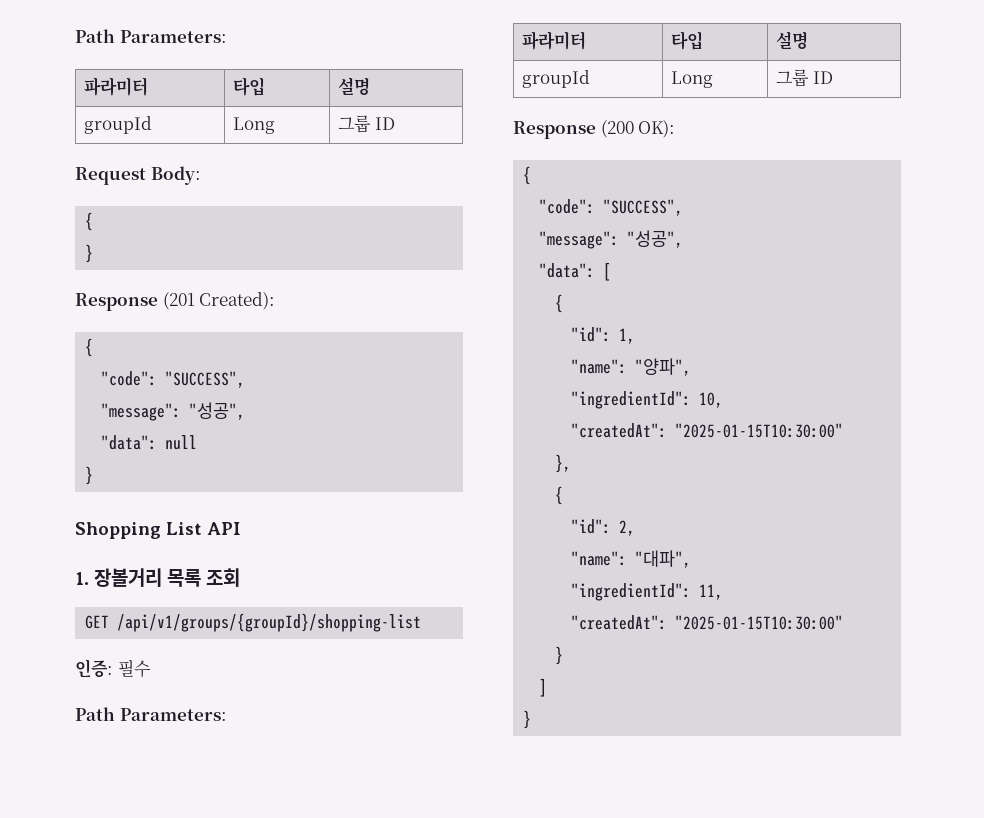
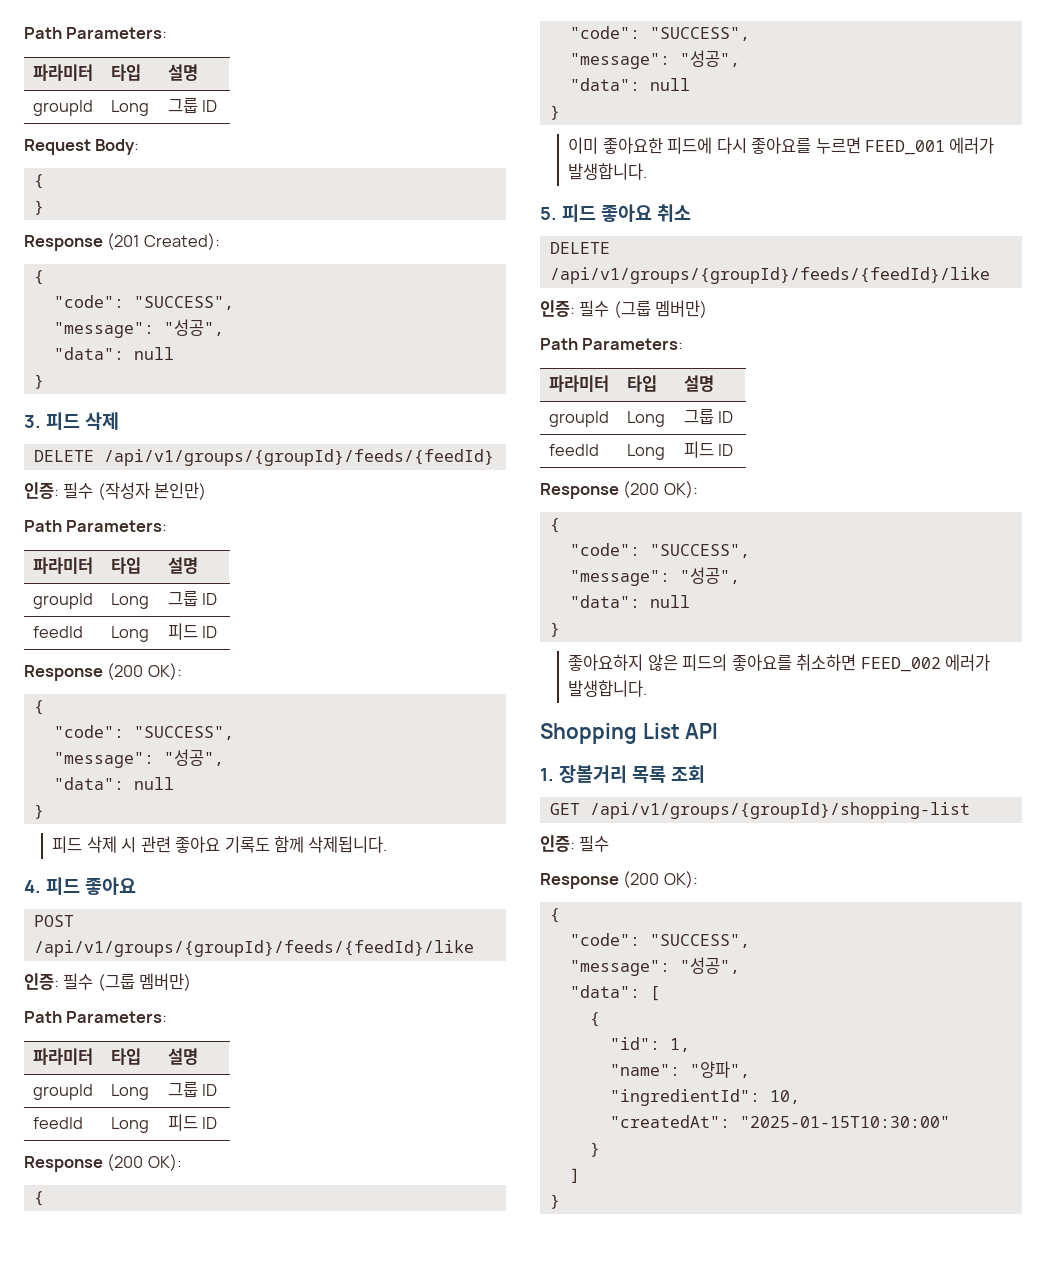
[75,522,242,539] [75,568,241,587] [85,613,422,632] [75,659,151,678] [75,707,227,721] [522,31,587,50] [671,31,704,50] [776,31,809,49] [522,70,591,88] [671,71,714,88] [776,69,833,87] Shopping List API // 1. 장볼거리 목록 조회 // GET /api/v1/groups/{groupId}/shopping-list // 인증: 필수 // Path Parameters: // 파라미터 | 타입 | 설명 // groupId | Long | 그룹 ID -> [24,412,119,430] [33,449,494,466] [24,482,207,500] [24,520,168,532] [32,557,93,574] [110,557,141,574] [167,557,198,574] [32,593,93,609] [110,593,149,609] [167,590,218,607] [32,626,83,638] [110,626,149,642] [167,623,218,640] [24,663,182,681] [33,700,44,715] [53,725,234,740] [53,749,224,768] [53,777,174,790] [33,804,44,819] [52,836,388,853] [24,877,136,895] [33,915,74,927] [33,940,474,957] [24,973,192,991] [24,1011,168,1023] [32,1048,93,1065] [110,1048,141,1065] [167,1048,198,1065] [32,1084,93,1100] [110,1084,149,1100] [167,1081,218,1098] [32,1117,83,1129] [110,1117,149,1133] [167,1114,218,1131] [24,1154,182,1172] [33,1191,44,1206] [569,26,750,41] [569,50,740,69] [569,78,690,91] [549,105,560,120] [568,137,995,155] [568,163,648,180] [540,204,691,222] [549,242,610,254] [549,267,990,284] [540,300,708,318] [540,338,684,350] [548,375,609,392] [626,375,657,392] [683,375,714,392] [548,411,609,427] [626,411,665,427] [683,408,734,425] [548,444,599,456] [626,444,665,460] [683,441,734,458] [540,481,698,499] [549,518,560,533] [569,543,750,558] [569,567,740,586] [569,595,690,608] [549,622,560,637] [568,654,991,672] [568,680,648,697] [540,723,719,744] [540,765,705,783] [549,802,970,819] [540,835,610,852] 3. 피드 삭제 // DELETE /api/v1/groups/{groupId}/feeds/{feedId} // 인증: 필수 (작성자 본인만) // Path Parameters: // 파라미터 | 타입 | 설명 // groupId | Long | 그룹 ID // feedId | Long | 피드 ID // Response (200 OK): // { // "code": "SUCCESS", // "message": "성공", // "data": null // } // 피드 삭제 시 관련 좋아요 기록도 함께 삭제됩니다. // 4. 피드 좋아요 // POST /api/v1/groups/{groupId}/feeds/{feedId}/like // 인증: 필수 (그룹 멤버만) // Path Parameters: // 파라미터 | 타입 | 설명 // groupId | Long | 그룹 ID // feedId | Long | 피드 ID // Response (200 OK): // { // "code": "SUCCESS", // "message": "성공", // "data": null // } // 이미 좋아요한 피드에 다시 좋아요를 누르면 FEED_001 에러가 발생합니다. // 5. 피드 좋아요 취소 // DELETE /api/v1/groups/{groupId}/feeds/{feedId}/like // 인증: 필수 (그룹 멤버만) // Path Parameters: // 파라미터 | 타입 | 설명 // groupId | Long | 그룹 ID // feedId | Long | 피드 ID // Response (200 OK): // { // "code": "SUCCESS", // "message": "성공", // "data": null // } // 좋아요하지 않은 피드의 좋아요를 취소하면 FEED_002 에러가 발생합니다. // Shopping List API // 1. 장볼거리 목록 조회 // GET /api/v1/groups/{groupId}/shopping-list // 인증: 필수
[555,454,572,473] [555,486,564,505] [571,519,636,536] [571,550,692,568] [571,583,724,601] [571,615,844,630] // }, // { // "id": 2, // "name": "대파", // "ingredientId": 11, // "createdAt": "2025-01-15T10:30:00" -> (950, 1122) none

